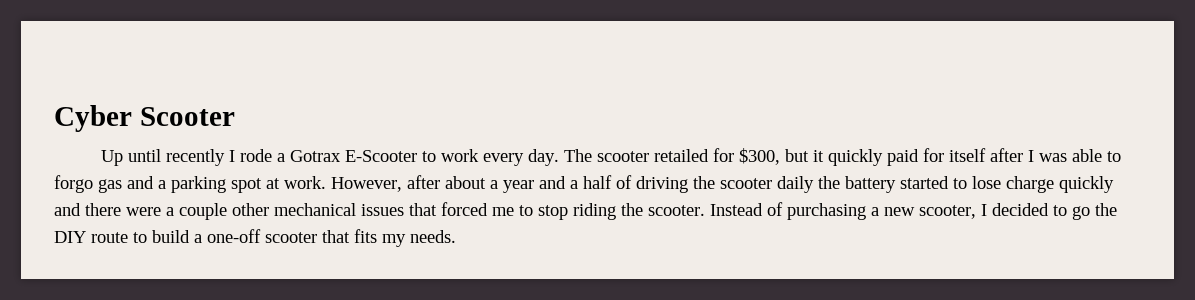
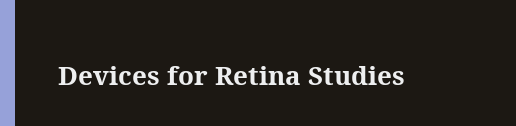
[54,105,235,132] [101,148,1122,166] [54,175,1114,193] [54,202,1117,220] [54,229,456,247] Cyber Scooter // Up until recently I rode a Gotrax E-Scooter to work every day. The scooter retailed for $300, but it quickly paid for itself after I was able to forgo gas and a parking spot at work. However, after about a year and a half of driving the scooter daily the battery started to lose charge quickly and there were a couple other mechanical issues that forced me to stop riding the scooter. Instead of purchasing a new scooter, I decided to go the DIY route to build a one-off scooter that fits my needs. -> [58,66,406,85] Devices for Retina Studies

